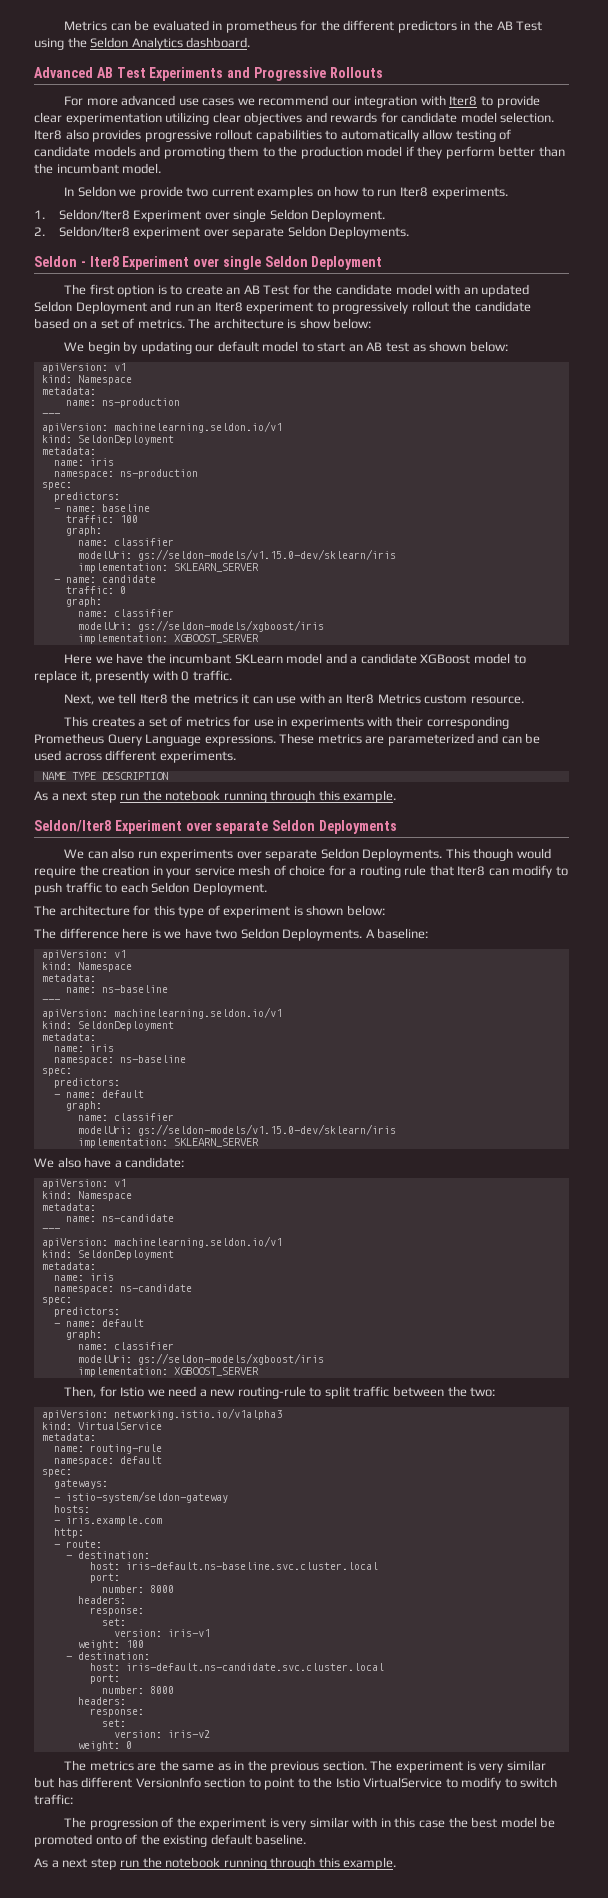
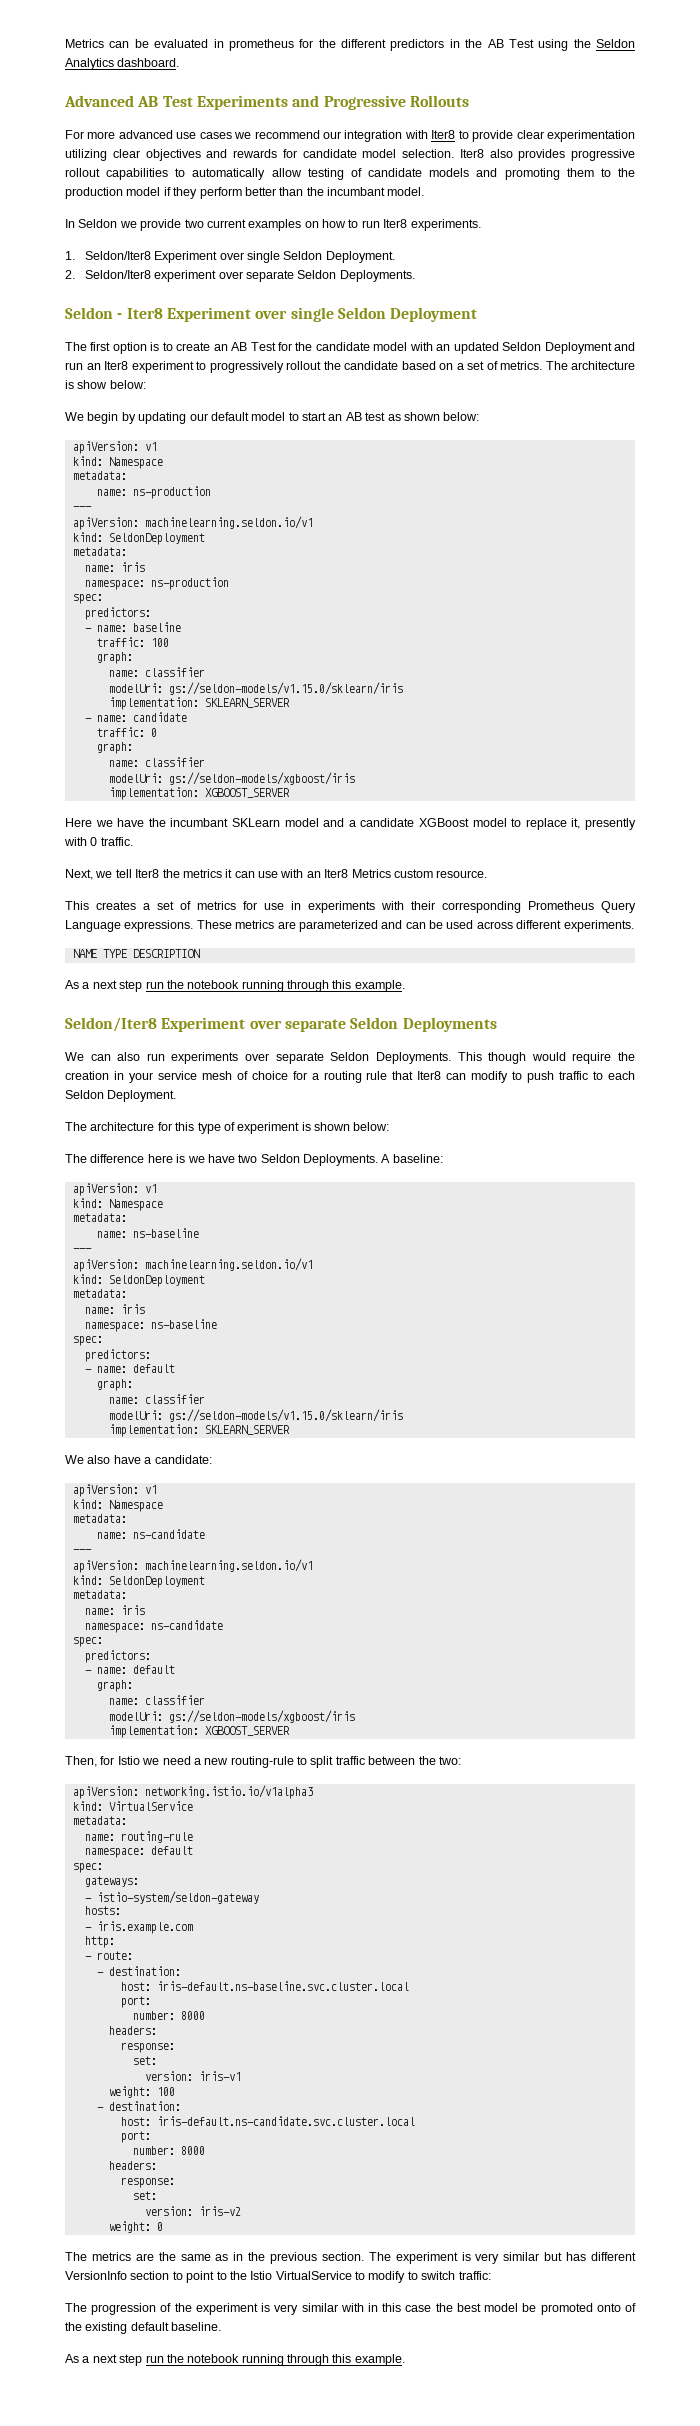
[137,549,396,561] gs://seldon-models/v1.15.0-dev/sklearn/iris -> [168,682,403,695] gs://seldon-models/v1.15.0/sklearn/iris
[137,1124,396,1136] gs://seldon-models/v1.15.0-dev/sklearn/iris -> [168,1409,403,1422] gs://seldon-models/v1.15.0/sklearn/iris

